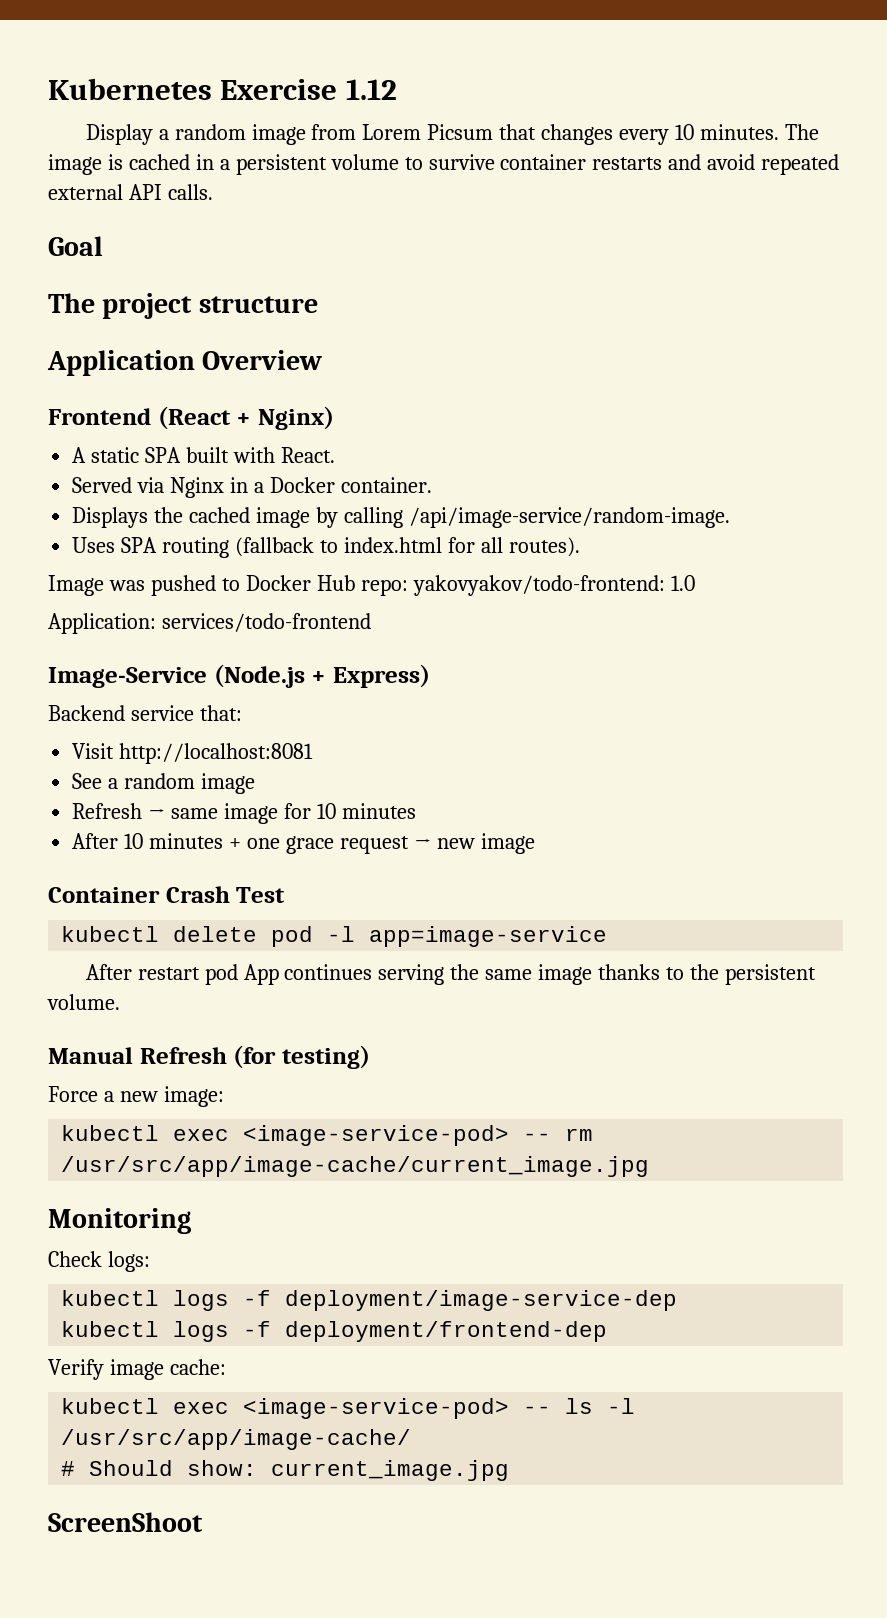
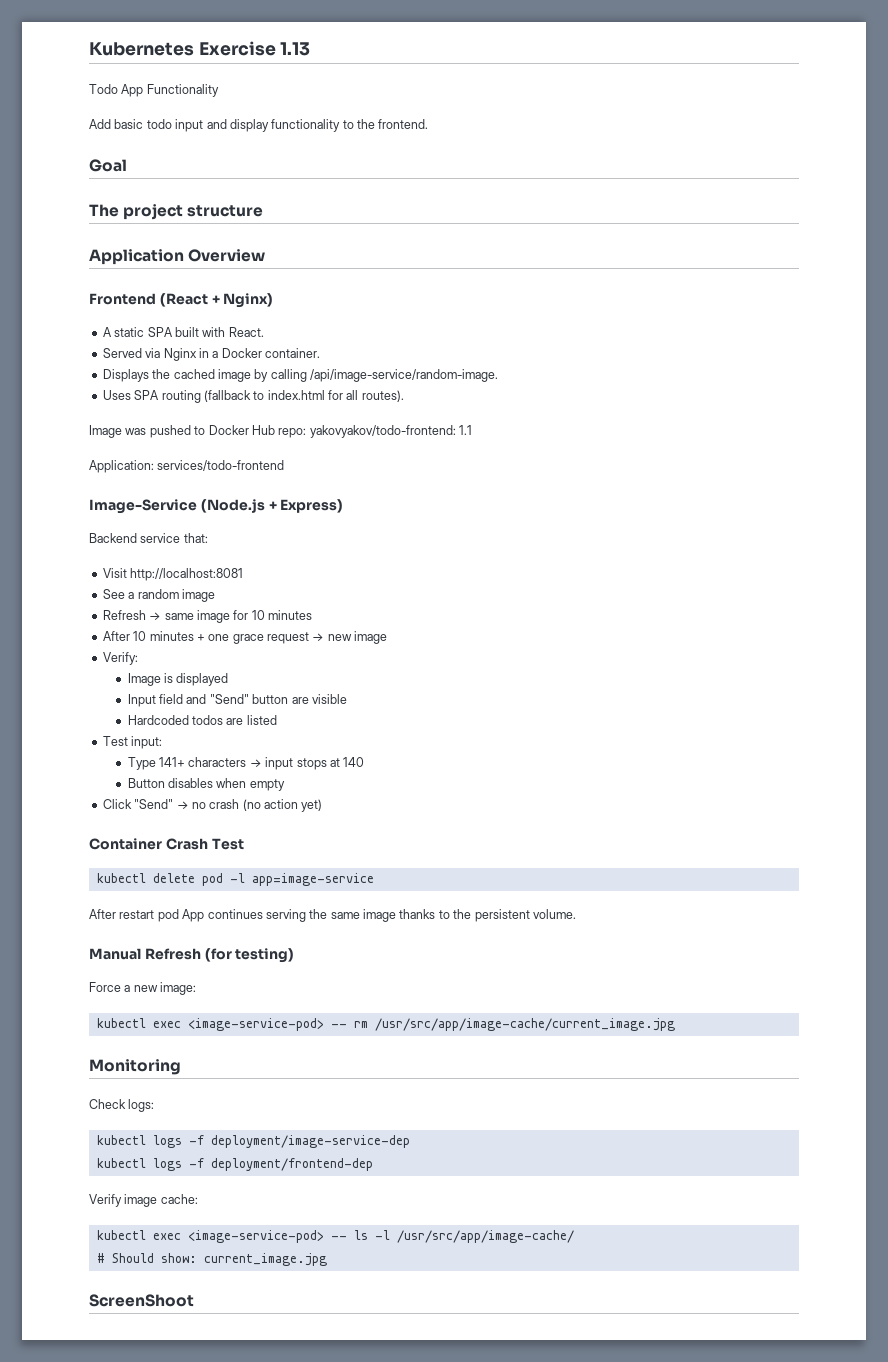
[345,79,397,100] [85,124,819,145] [48,154,840,175] [48,184,213,200] 1.12 // Display a random image from Lorem Picsum that changes every 10 minutes. The image is cached in a persistent volume to survive container restarts and avoid repeated external API calls. -> [280,42,311,56] [89,84,219,97] [89,119,429,132] 1.13 // Todo App Functionality // Add basic todo input and display functionality to the frontend.
[670,575,695,591] 1.0 -> [459,425,472,435] 1.1
(535, 843) none -> [102,652,138,665] [127,673,229,686] [127,694,347,707] [127,715,277,725] [102,736,163,749] [127,757,365,770] [127,778,285,791] [102,799,323,812] // Verify: // Image is displayed // Input field and "Send" button are visible // Hardcoded todos are listed // Test input: // Type 141+ characters → input stops at 140 // Button disables when empty // Click "Send" → no crash (no action yet)

